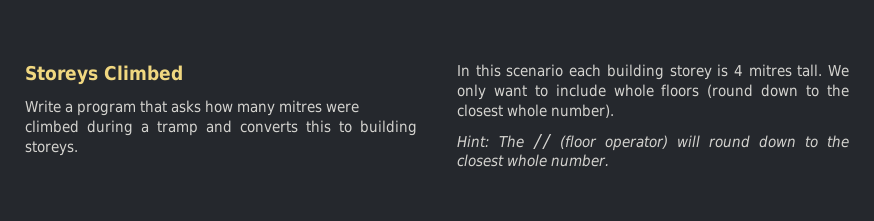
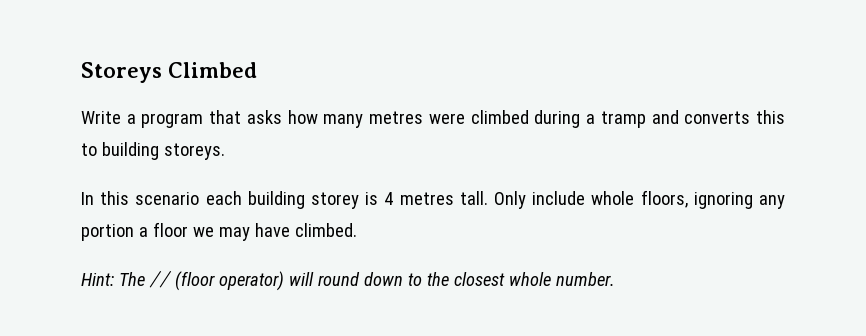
[279,100,323,113] mitres -> [369,111,424,124] metres
[748,64,850,77] [457,84,849,100] [457,104,615,118] mitres tall. We only want to include whole floors (round down to the closest whole number). -> [399,190,785,209] [81,222,357,241] metres tall. Only include whole floors, ignoring any portion a floor we may have climbed.

